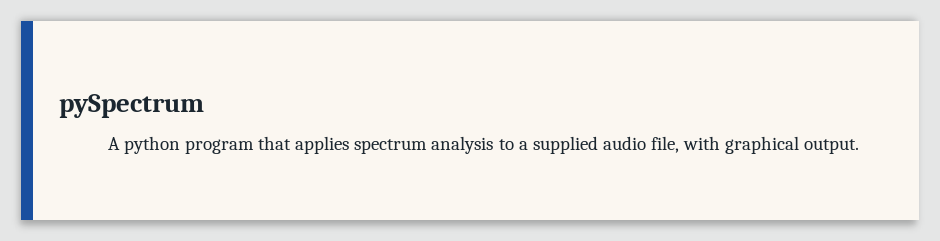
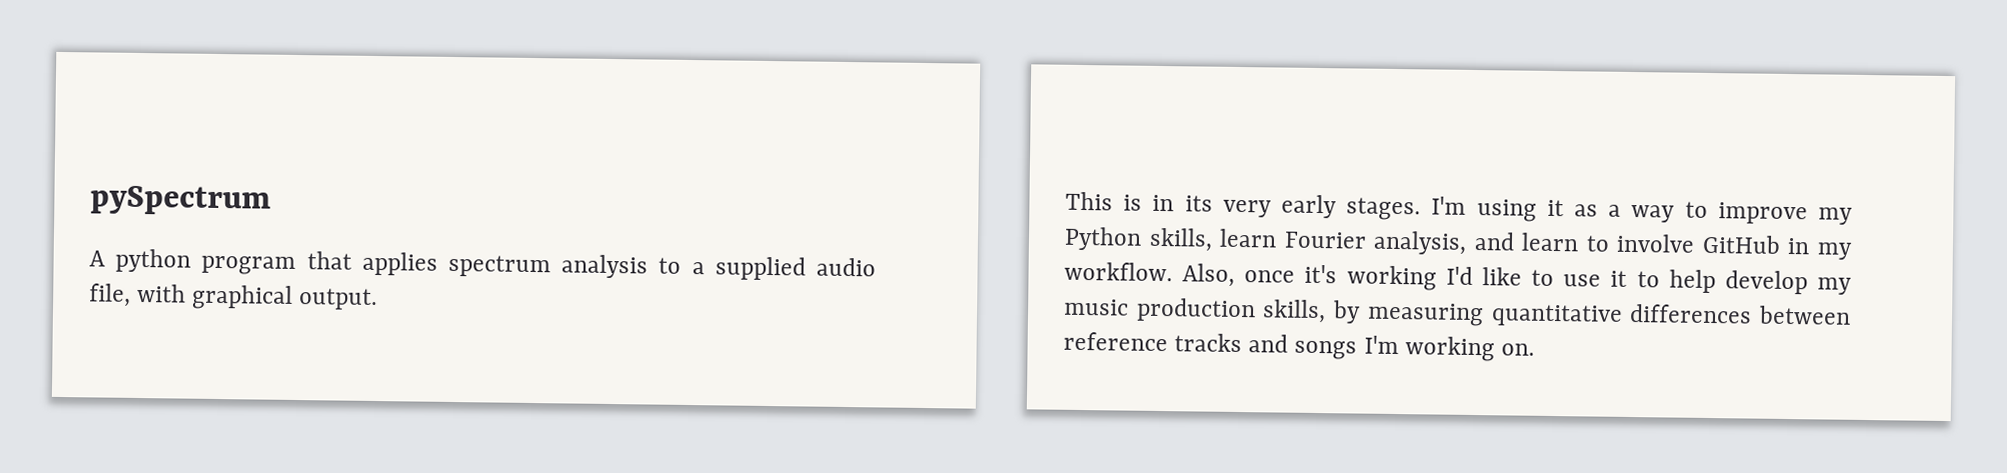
(860, 146) none -> [1065,191,1854,225] [1064,226,1852,260] [1064,261,1852,295] [1064,297,1851,327] [1063,331,1535,362] // This is in its very early stages. I'm using it as a way to improve my Python skills, learn Fourier analysis, and learn to involve GitHub in my workflow. Also, once it's working I'd like to use it to help develop my music production skills, by measuring quantitative differences between reference tracks and songs I'm working on.

